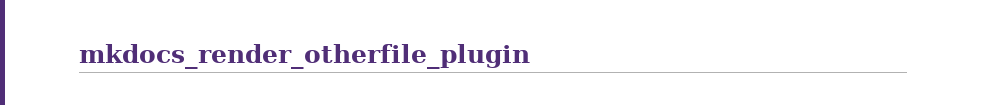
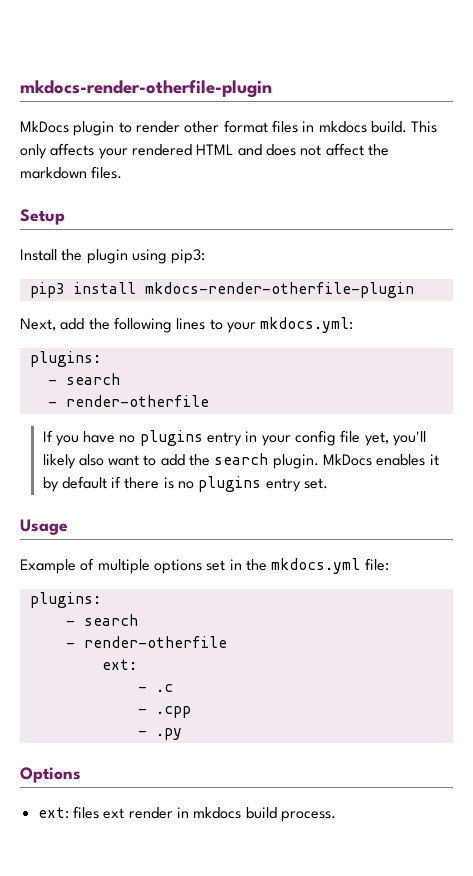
[79,44,530,69] mkdocs_render_otherfile_plugin -> [20,80,272,98] [20,120,438,136] [20,143,389,159] [20,166,123,179] [20,209,65,225] [20,249,206,264] [29,282,414,298] [20,317,354,333] [29,351,101,367] [47,373,120,385] [47,395,209,407] [42,430,427,446] [42,453,439,469] [42,476,329,492] [20,519,68,535] [20,558,389,574] [29,592,101,608] [65,614,138,626] [65,636,227,648] [101,659,137,670] [137,684,173,692] [137,706,191,718] [137,728,182,740] [20,767,81,783] [37,806,336,822] mkdocs-render-otherfile-plugin // MkDocs plugin to render other format files in mkdocs build. This only affects your rendered HTML and does not affect the markdown files. // Setup // Install the plugin using pip3: // pip3 install mkdocs-render-otherfile-plugin // Next, add the following lines to your mkdocs.yml: // plugins: // - search // - render-otherfile // If you have no plugins entry in your config file yet, you'll likely also want to add the search plugin. MkDocs enables it by default if there is no plugins entry set. // Usage // Example of multiple options set in the mkdocs.yml file: // plugins: // - search // - render-otherfile // ext: // - .c // - .cpp // - .py // Options // ext: files ext render in mkdocs build process.

